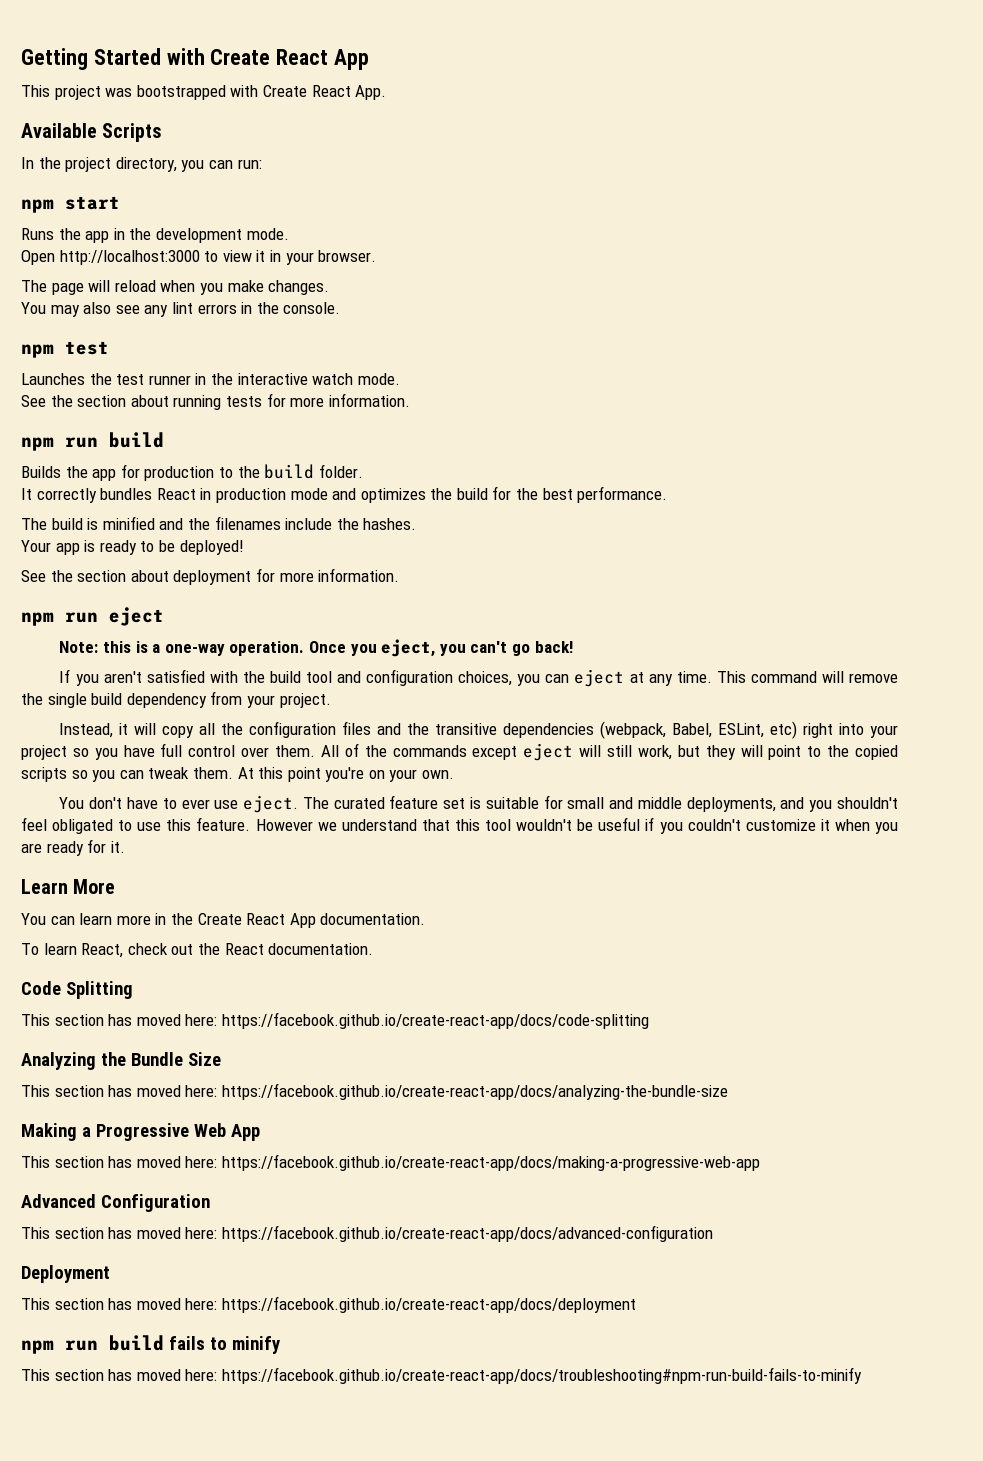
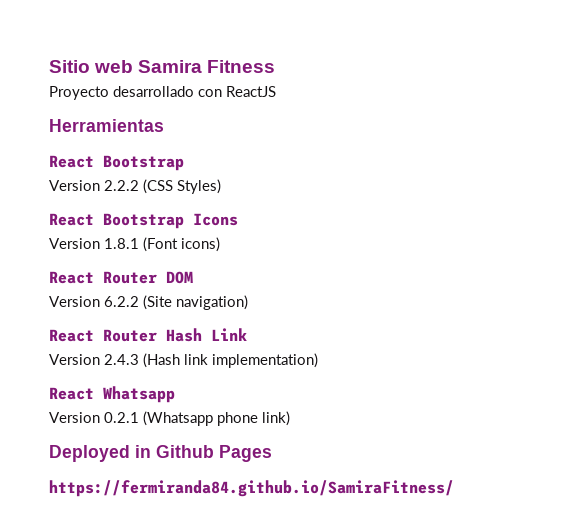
[21,48,370,70] [21,85,387,100] [21,123,163,142] [21,157,262,172] [21,196,120,213] [21,228,289,243] [21,250,377,265] [21,280,330,295] [21,302,341,317] [21,341,109,358] [21,373,400,385] [21,393,410,410] [21,432,164,451] [21,464,363,481] [21,486,668,503] [21,516,417,530] [21,540,244,555] [21,568,400,585] [21,607,164,626] [59,639,573,657] [59,669,898,687] [21,691,331,708] [59,721,898,739] [21,743,898,761] [21,767,455,782] [59,795,899,813] [21,817,898,834] [21,839,125,856] [21,879,116,894] [21,913,426,928] [21,943,374,958] [21,981,133,999] [21,1012,649,1029] [21,1052,221,1070] [21,1083,728,1100] [21,1123,260,1141] [21,1154,760,1171] [21,1194,210,1212] [21,1225,713,1242] [21,1265,110,1283] [21,1296,636,1313] [21,1335,280,1354] [21,1367,862,1384] Getting Started with Create React App // This project was bootstrapped with Create React App. // Available Scripts // In the project directory, you can run: // npm start // Runs the app in the development mode. // Open http://localhost:3000 to view it in your browser. // The page will reload when you make changes. // You may also see any lint errors in the console. // npm test // Launches the test runner in the interactive watch mode. // See the section about running tests for more information. // npm run build // Builds the app for production to the build folder. // It correctly bundles React in production mode and optimizes the build for the best performance. // The build is minified and the filenames include the hashes. // Your app is ready to be deployed! // See the section about deployment for more information. // npm run eject // Note: this is a one-way operation. Once you eject, you can't go back! // If you aren't satisfied with the build tool and configuration choices, you can eject at any time. This command will remove the single build dependency from your project. // Instead, it will copy all the configuration files and the transitive dependencies (webpack, Babel, ESLint, etc) right into your project so you have full control over them. All of the commands except eject will still work, but they will point to the copied scripts so you can tweak them. At this point you're on your own. // You don't have to ever use eject. The curated feature set is suitable for small and middle deployments, and you shouldn't feel obligated to use this feature. However we understand that this tool wouldn't be useful if you couldn't customize it when you are ready for it. // Learn More // You can learn more in the Create React App documentation. // To learn React, check out the React documentation. // Code Splitting // This section has moved here: https://facebook.github.io/create-react-app/docs/code-splitting // Analyzing the Bundle Size // This section has moved here: https://facebook.github.io/create-react-app/docs/analyzing-the-bundle-size // Making a Progressive Web App // This section has moved here: https://facebook.github.io/create-react-app/docs/making-a-progressive-web-app // Advanced Configuration // This section has moved here: https://facebook.github.io/create-react-app/docs/advanced-configuration // Deployment // This section has moved here: https://facebook.github.io/create-react-app/docs/deployment // npm run build fails to minify // This section has moved here: https://facebook.github.io/create-react-app/docs/troubleshooting#npm-run-build-fails-to-minify -> [49,60,276,73] [49,86,276,100] [49,119,164,132] [49,155,184,171] [49,179,221,194] [49,213,238,229] [49,237,220,252] [49,271,193,284] [49,295,248,310] [49,328,247,342] [49,353,318,368] [49,386,175,403] [49,411,290,426] [49,445,272,462] [49,480,454,497] Sitio web Samira Fitness // Proyecto desarrollado con ReactJS // Herramientas // React Bootstrap // Version 2.2.2 (CSS Styles) // React Bootstrap Icons // Version 1.8.1 (Font icons) // React Router DOM // Version 6.2.2 (Site navigation) // React Router Hash Link // Version 2.4.3 (Hash link implementation) // React Whatsapp // Version 0.2.1 (Whatsapp phone link) // Deployed in Github Pages // https://fermiranda84.github.io/SamiraFitness/

